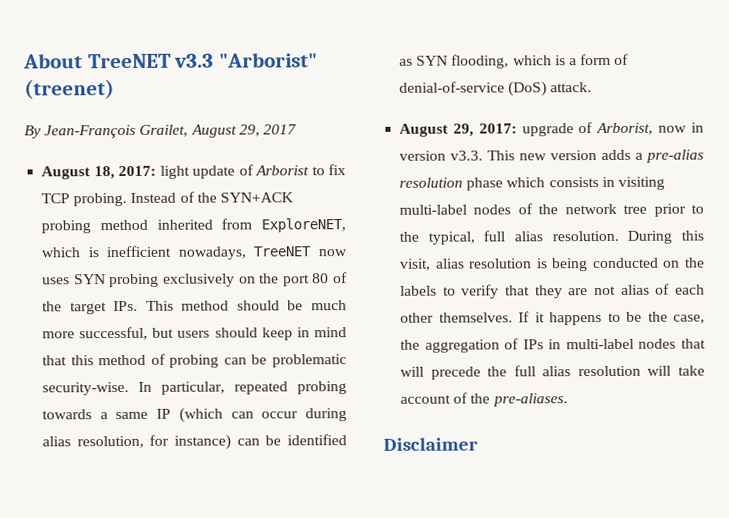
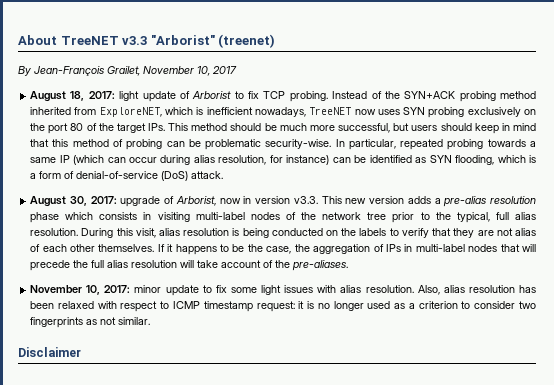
[190,124,260,138] August 29, -> [143,66,210,76] November 10,
[452,123,474,137] 29, -> [69,196,87,206] 30,
(568, 400) none -> [30,285,536,296] [30,301,537,312] [30,317,151,328] // November 10, 2017: minor update to fix some light issues with alias resolution. Also, alias resolution has been relaxed with respect to ICMP timestamp request: it is no longer used as a criterion to consider two fingerprints as not similar.

